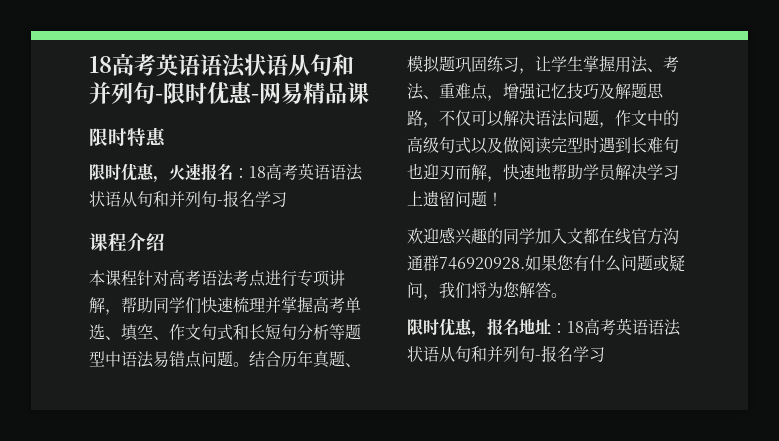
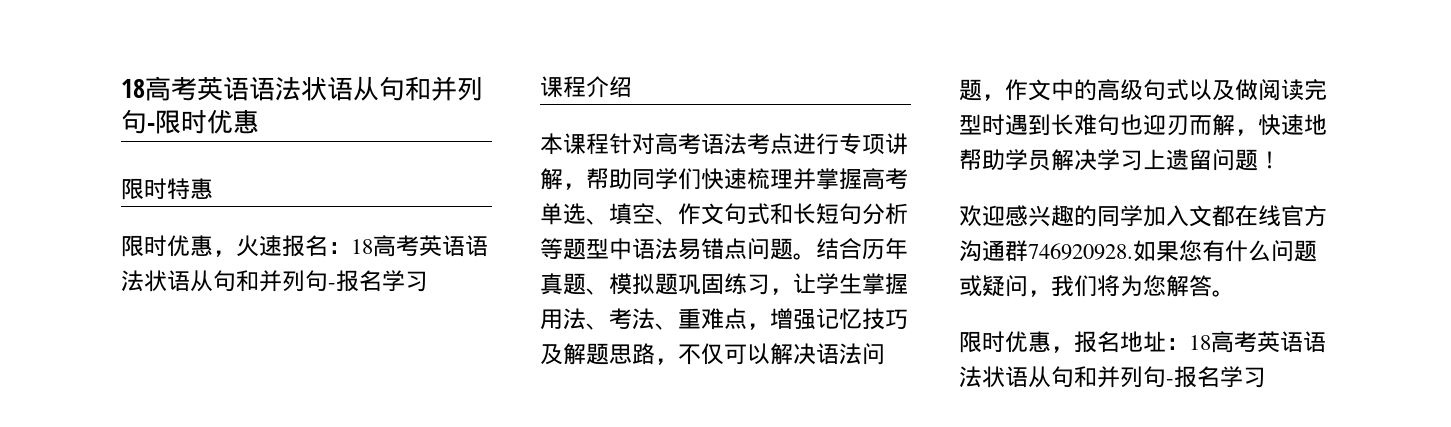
[251,82,369,104] -网易精品课 -> (259, 121) none

